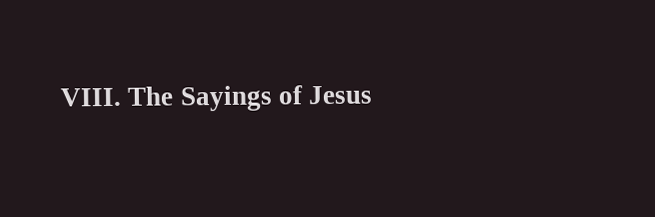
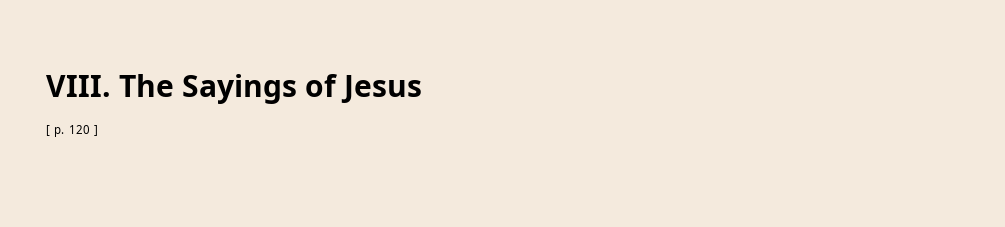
(373, 95) none -> [46,125,99,137] // [ p. 120 ]

